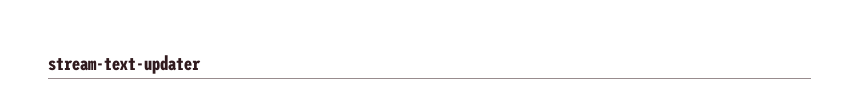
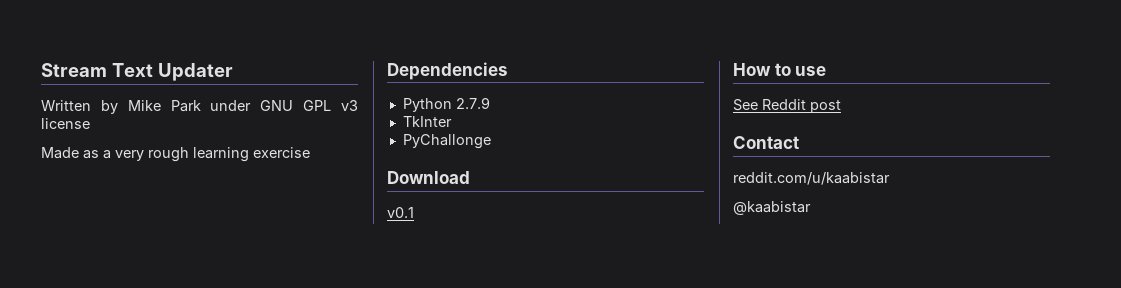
[48,55,201,74] stream-text-updater -> [41,63,233,81] [41,100,358,114] [41,118,90,129] [41,147,310,162] [387,62,508,80] [402,97,490,112] [402,116,452,127] [402,134,491,149] [387,171,470,184] [387,207,414,218] [733,63,827,76] [733,99,841,113] [733,136,799,149] [733,172,890,185] [733,201,811,215] Stream Text Updater // Written by Mike Park under GNU GPL v3 license // Made as a very rough learning exercise // Dependencies // Python 2.7.9 // TkInter // PyChallonge // Download // v0.1 // How to use // See Reddit post // Contact // reddit.com/u/kaabistar // @kaabistar

